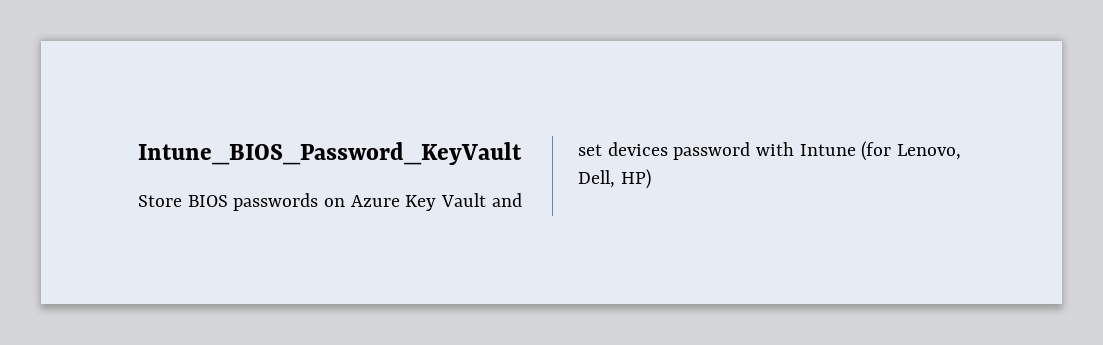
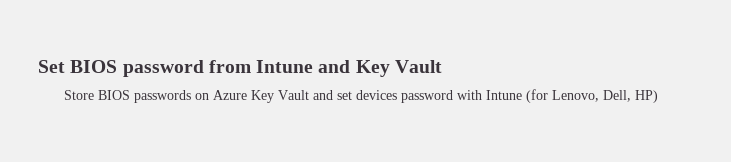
[138,142,522,165] Intune_BIOS_Password_KeyVault -> [38,60,442,77] Set BIOS password from Intune and Key Vault

